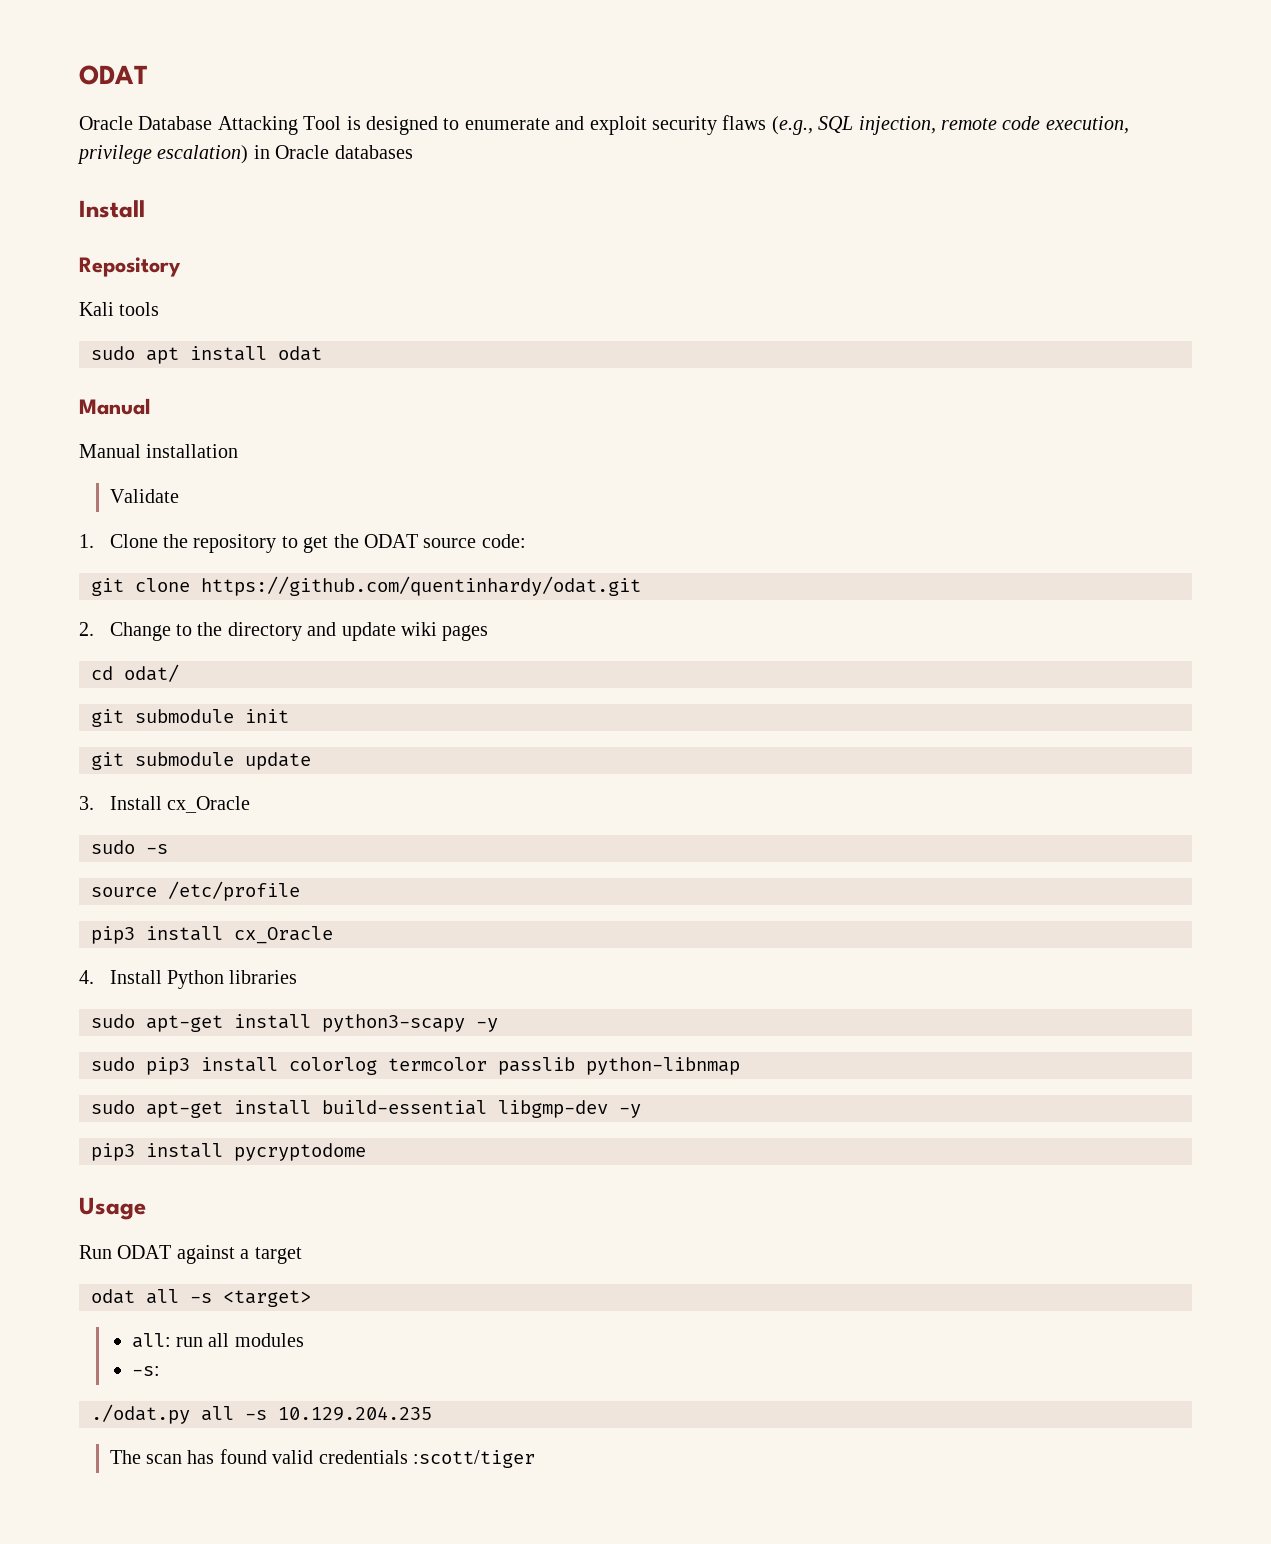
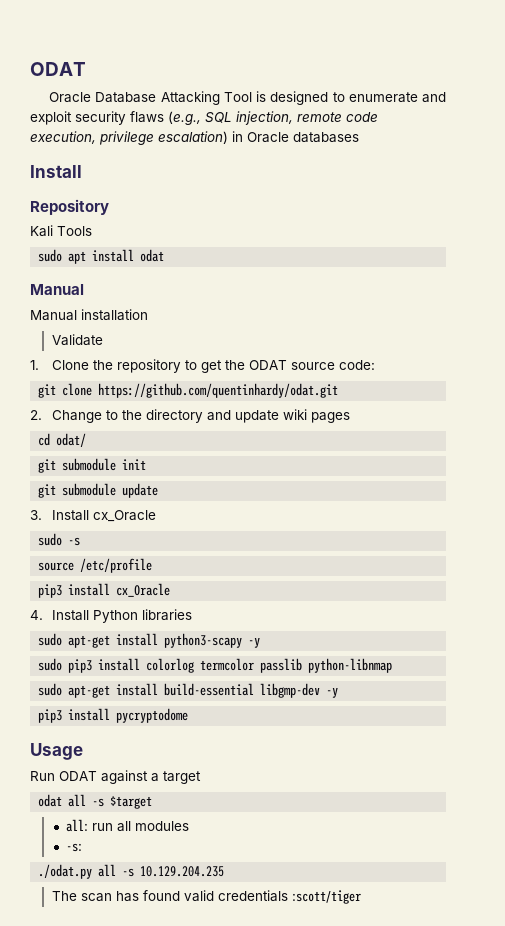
[119,302,160,316] tools -> [57,226,92,236] Tools
[223,1290,311,1307] <target> -> [110,796,153,809] $target

